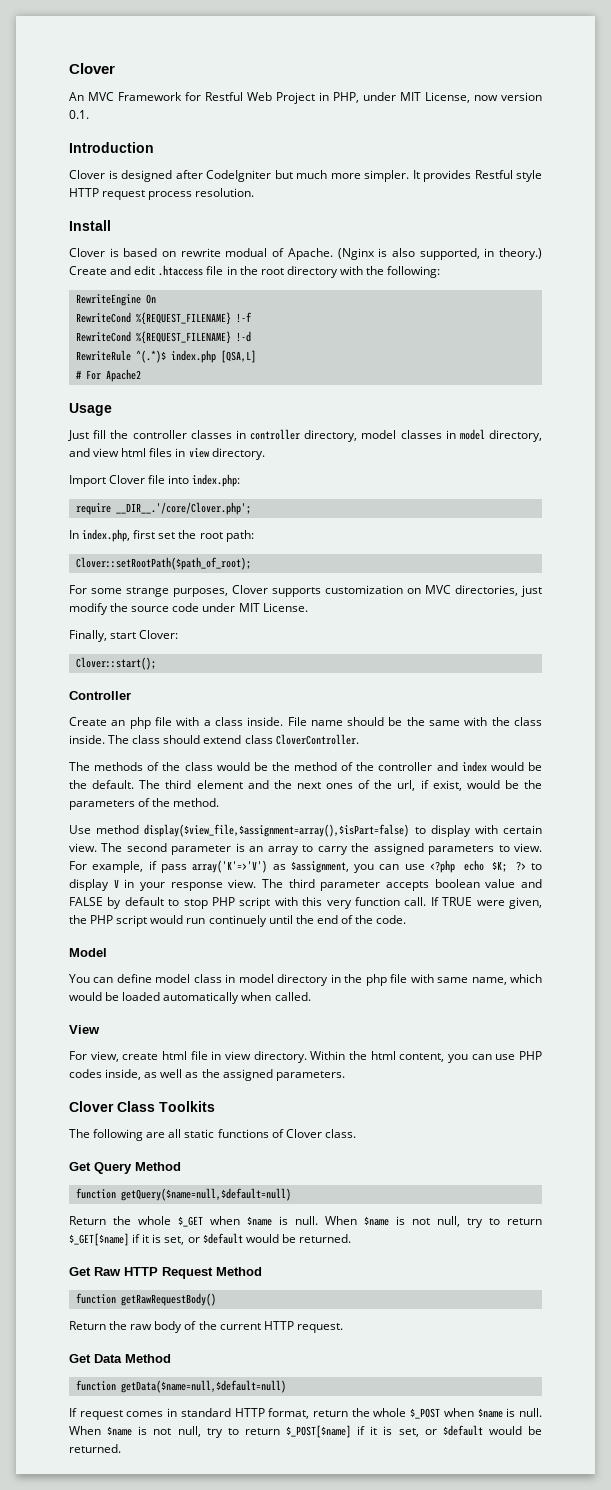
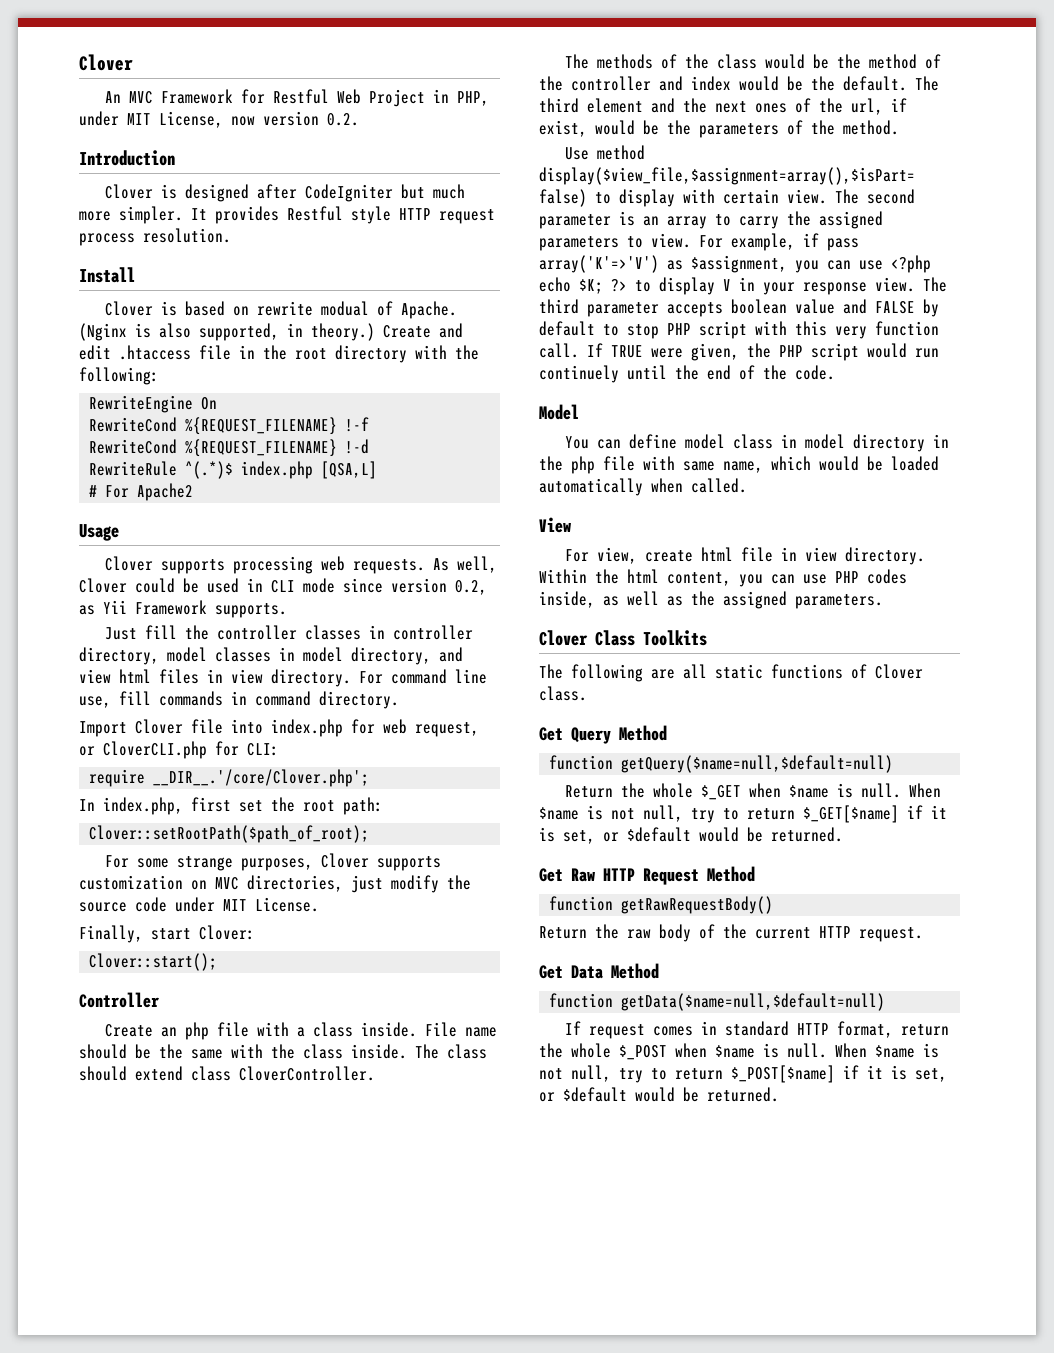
[69,110,89,119] 0.1. -> [327,113,359,126] 0.2.
(112, 409) none -> [104,556,497,574] [79,578,487,595] [79,600,287,618] // Clover supports processing web requests. As well, Clover could be used in CLI mode since version 0.2, as Yii Framework supports.
[69,474,241,487] // Import Clover file into index.php: -> [359,669,487,684] [79,691,399,709] [79,719,479,737] [79,741,279,759] For command line use, fill commands in command directory. // Import Clover file into index.php for web request, or CloverCLI.php for CLI:

